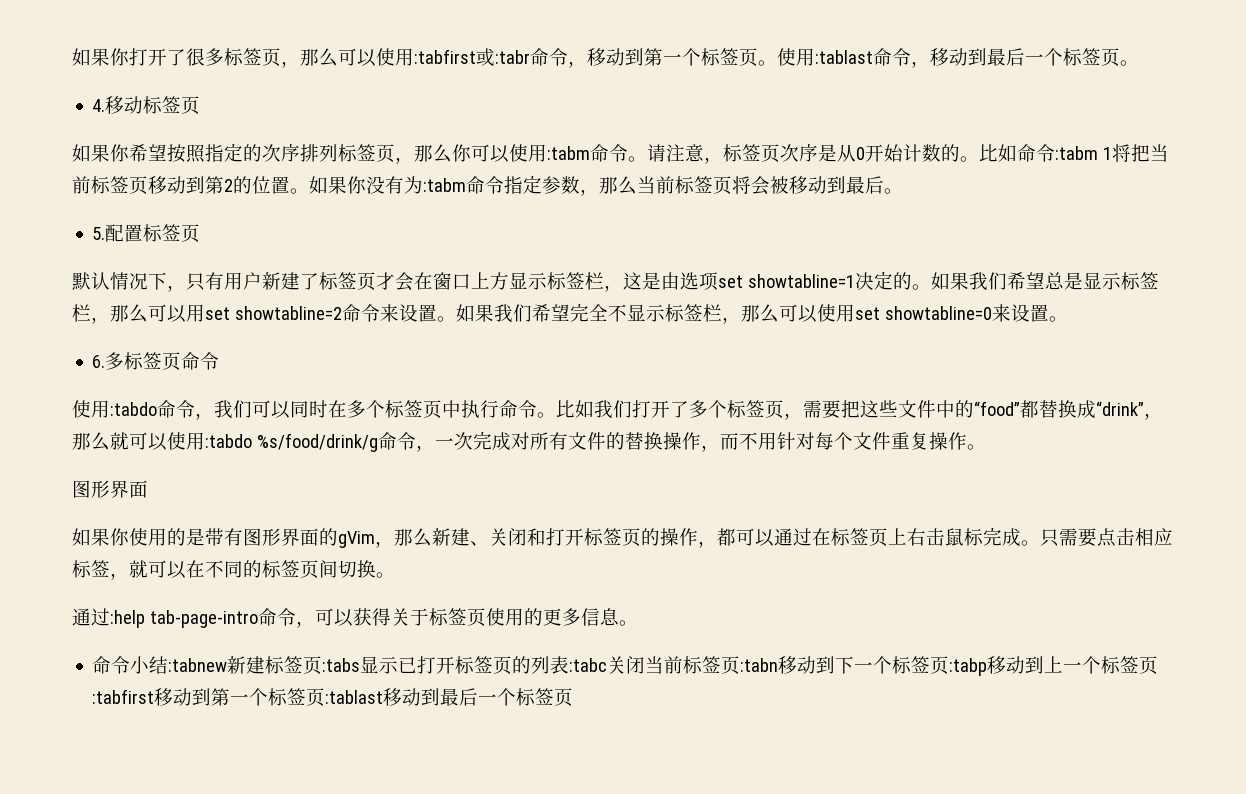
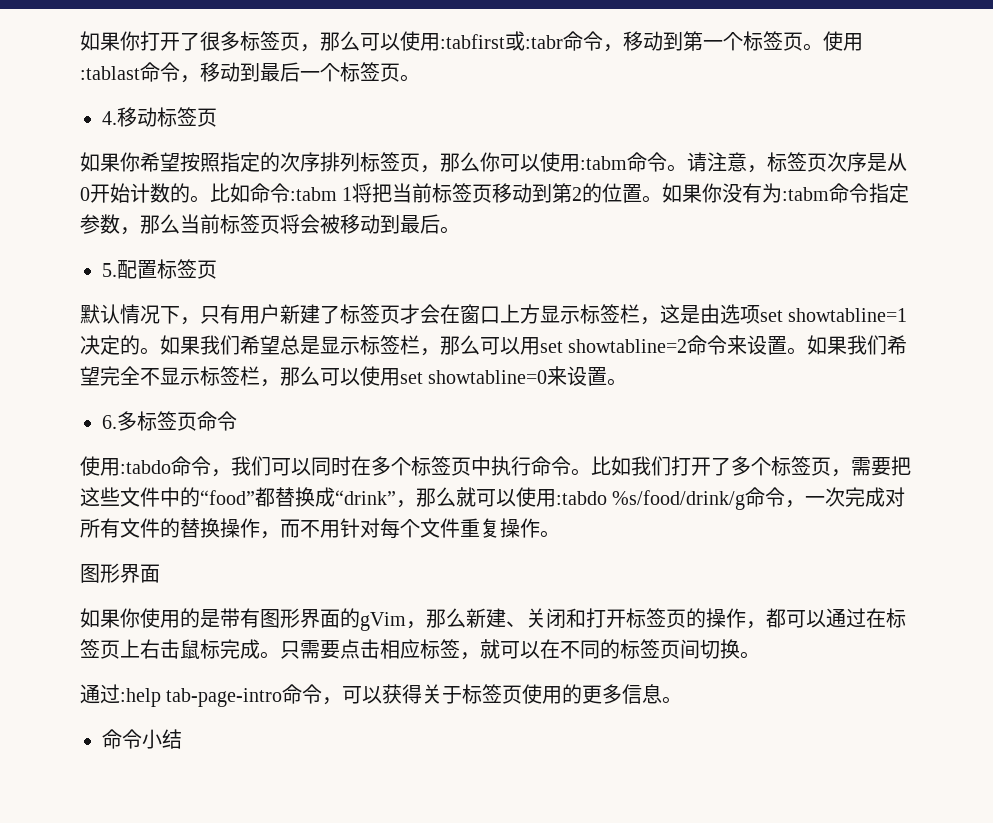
[168,656,1159,676] [92,688,574,707] :tabnew新建标签页:tabs显示已打开标签页的列表:tabc关闭当前标签页:tabn移动到下一个标签页:tabp移动到上一个标签页:tabfirst移动到第一个标签页:tablast移动到最后一个标签页 -> (182, 739) none

